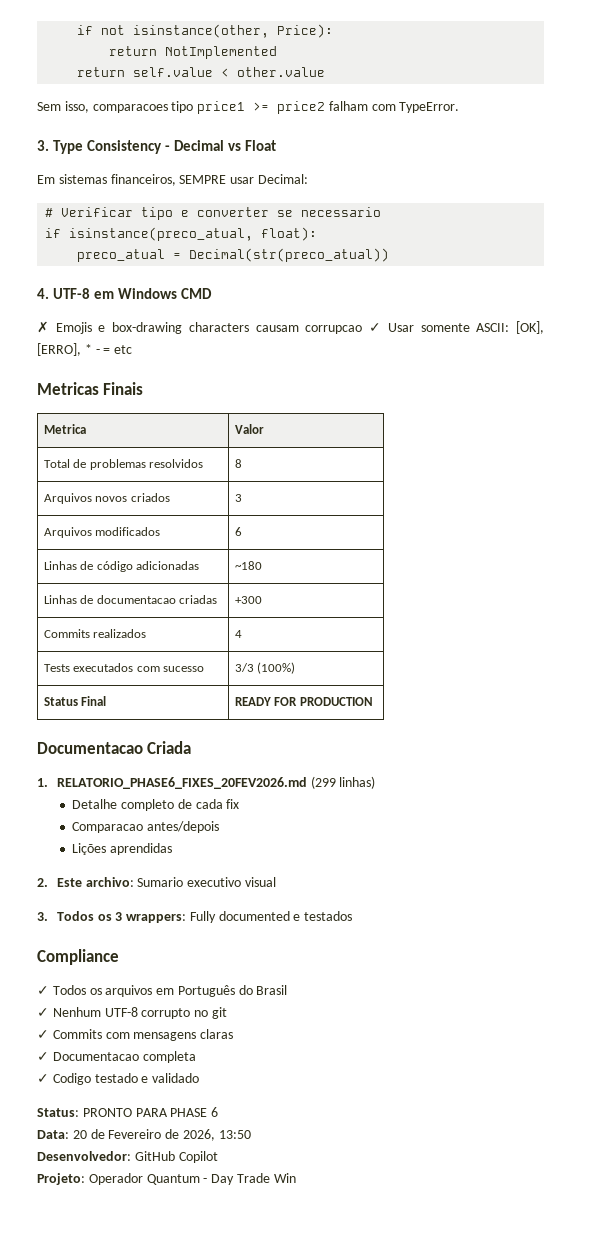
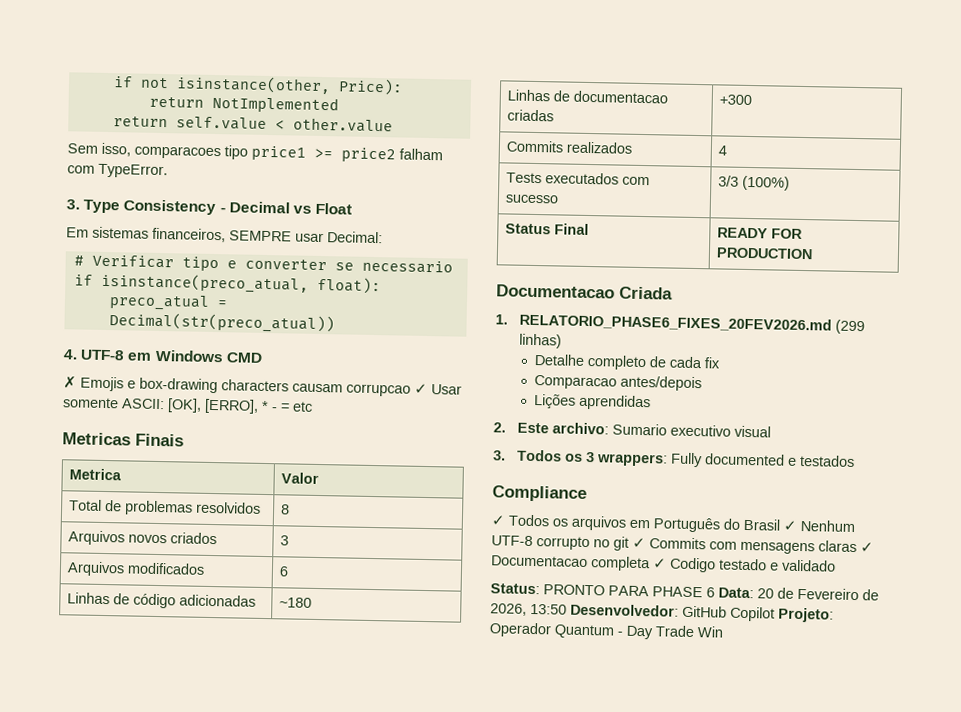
(288, 990) // -> (780, 524) none
(227, 1013) // -> (629, 543) none
(234, 1034) // -> (857, 546) none
(196, 1057) // -> (651, 564) none
(219, 1112) // -> (715, 592) none
(251, 1134) // -> (567, 609) none
(218, 1157) // -> (775, 614) none

